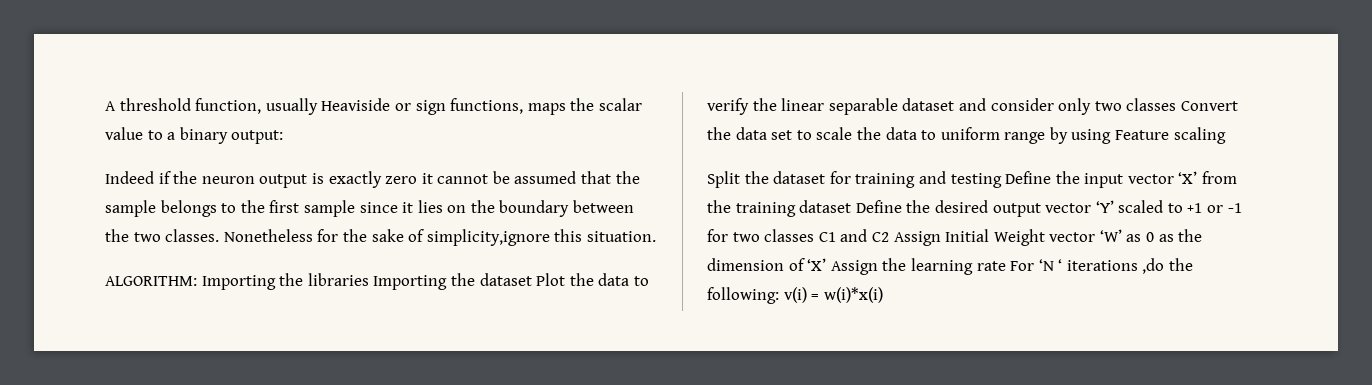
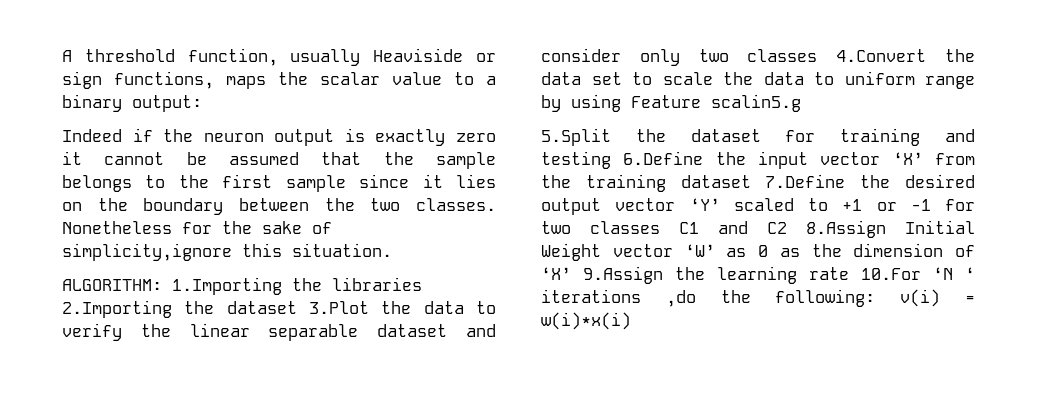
[201,275,276,290] Importing -> [172,277,282,295] 1.Importing
[373,273,566,290] Importing the dataset Plot -> [62,300,369,318] 2.Importing the dataset 3.Plot
[1180,101,1238,111] Convert -> [836,49,927,62] 4.Convert
[1173,127,1226,144] [707,171,740,188] scaling // Split -> [711,94,801,112] [541,128,611,146] scalin5.g // 5.Split
[1005,171,1052,184] Define -> [623,151,704,165] 6.Define
[855,200,902,213] Define -> [765,174,846,188] 7.Define
[893,231,941,246] Assign -> [806,220,886,238] 8.Assign
[830,260,878,275] Assign -> [583,266,663,284] 9.Assign
[1010,261,1035,271] For -> [861,268,921,280] 10.For

